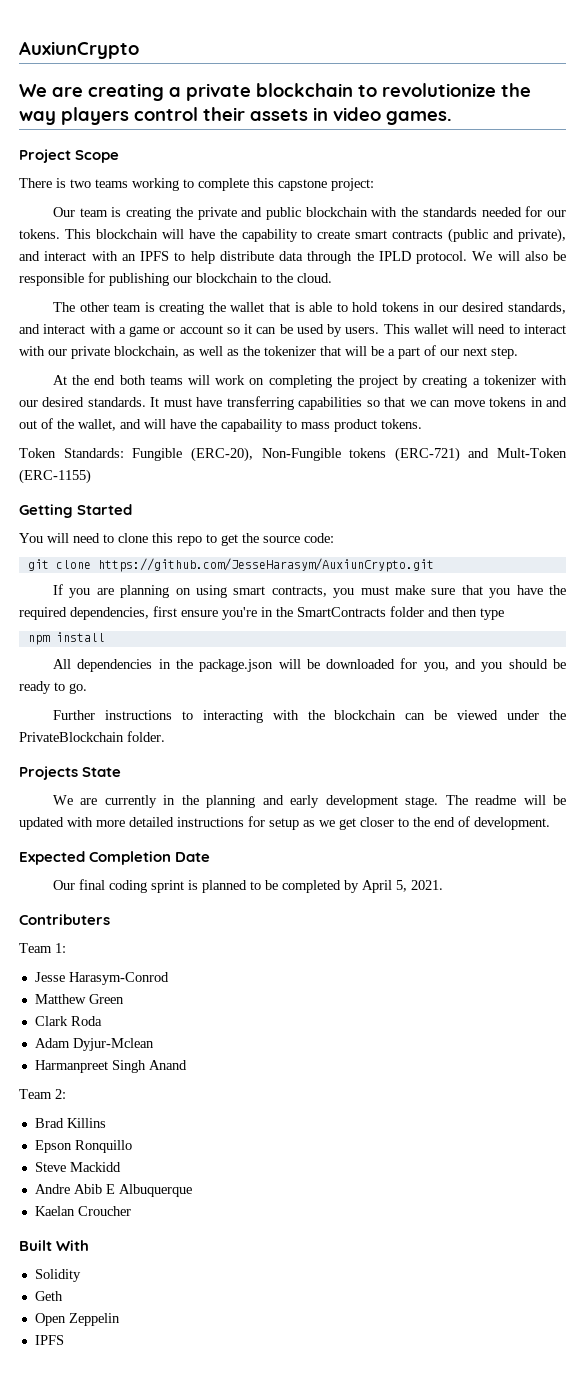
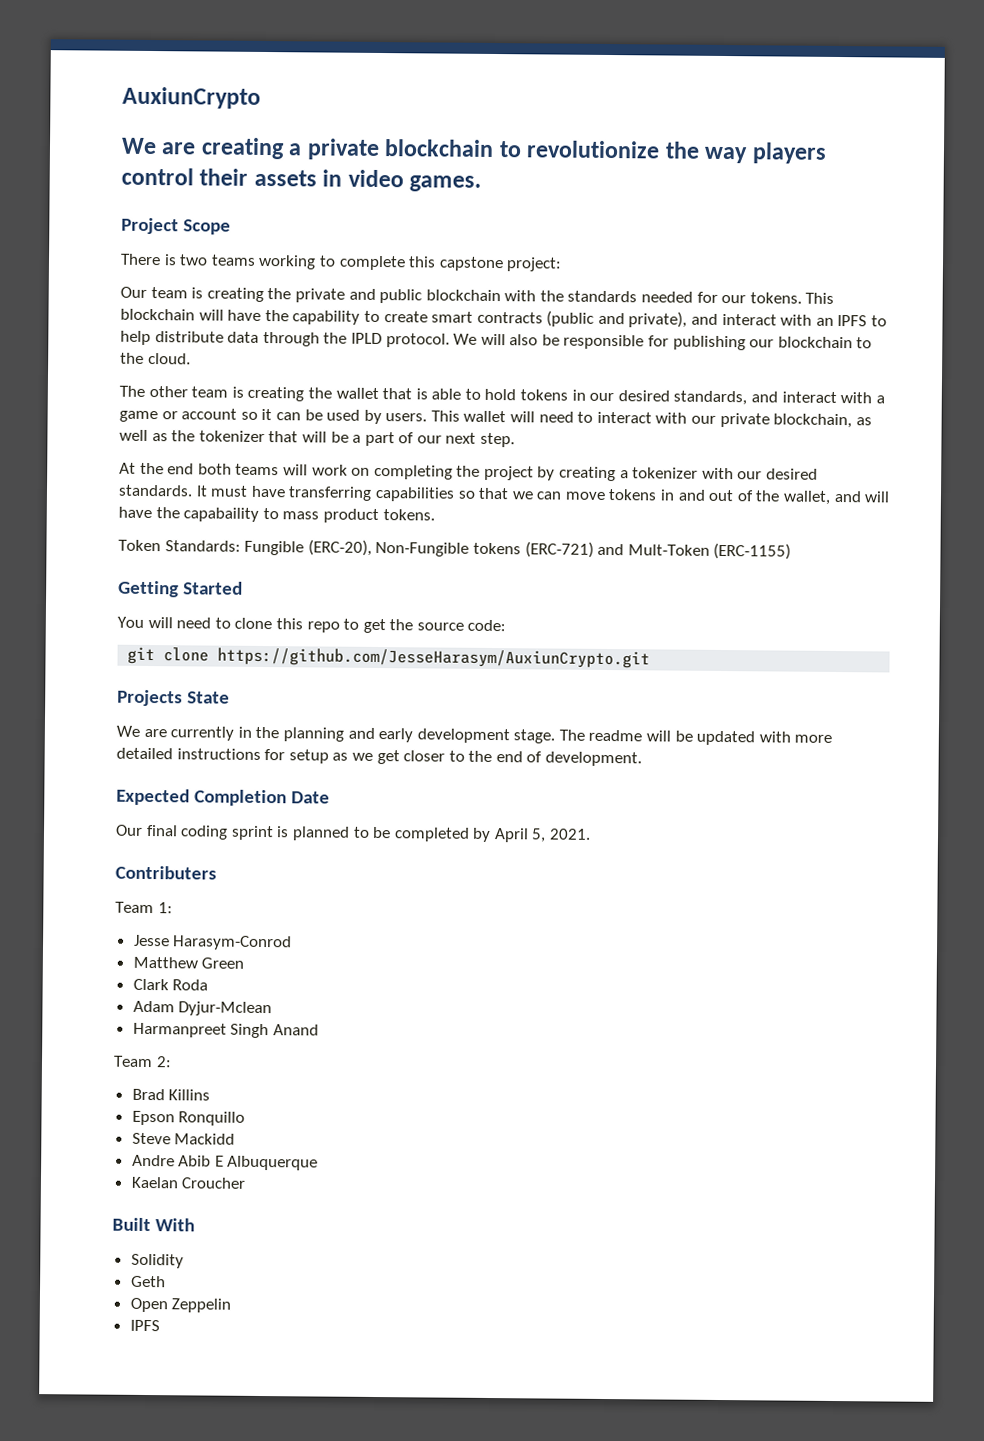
[53,584,566,598] [19,606,504,620] [27,632,105,645] [53,658,566,672] [19,681,87,694] [53,710,566,723] [19,731,165,742] // If you are planning on using smart contracts, you must make sure that you have the required dependencies, first ensure you're in the SmartContracts folder and then type // npm install // All dependencies in the package.json will be downloaded for you, and you should be ready to go. // Further instructions to interacting with the blockchain can be viewed under the PrivateBlockchain folder. -> (651, 658) none

